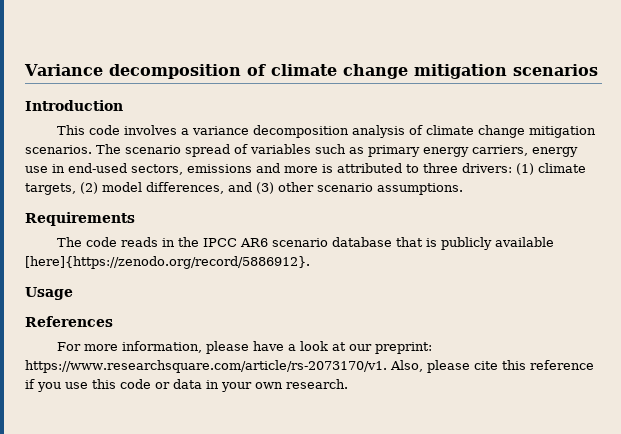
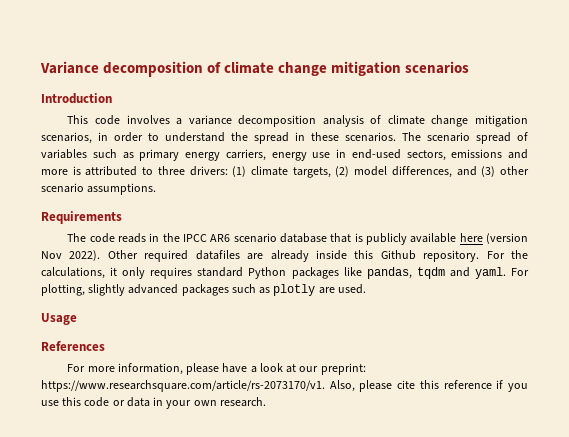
(596, 132) none -> [41,132,339,144] scenarios, in order to understand the spread in these
[25,256,310,269] [here]{https://zenodo.org/record/5886912}. -> [459,233,528,244] [41,250,529,262] [41,267,529,279] [41,284,366,296] here (version Nov 2022). Other required datafiles are already inside this Github repository. For the calculations, it only requires standard Python packages like pandas, tqdm and yaml. For plotting, slightly advanced packages such as plotly are used.

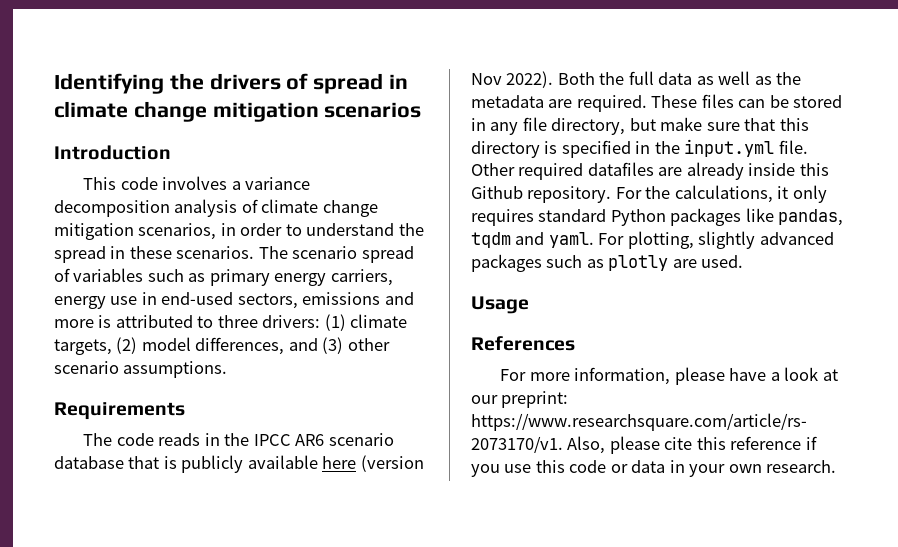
[40,61,222,77] Variance decomposition of -> [54,73,409,94] Identifying the drivers of spread in
(101, 255) none -> [557,71,802,85] [471,94,843,112] [471,117,809,135] [471,139,808,158] Both the full data as well as the metadata are required. These files can be stored in any file directory, but make sure that this directory is specified in the input.yml file.

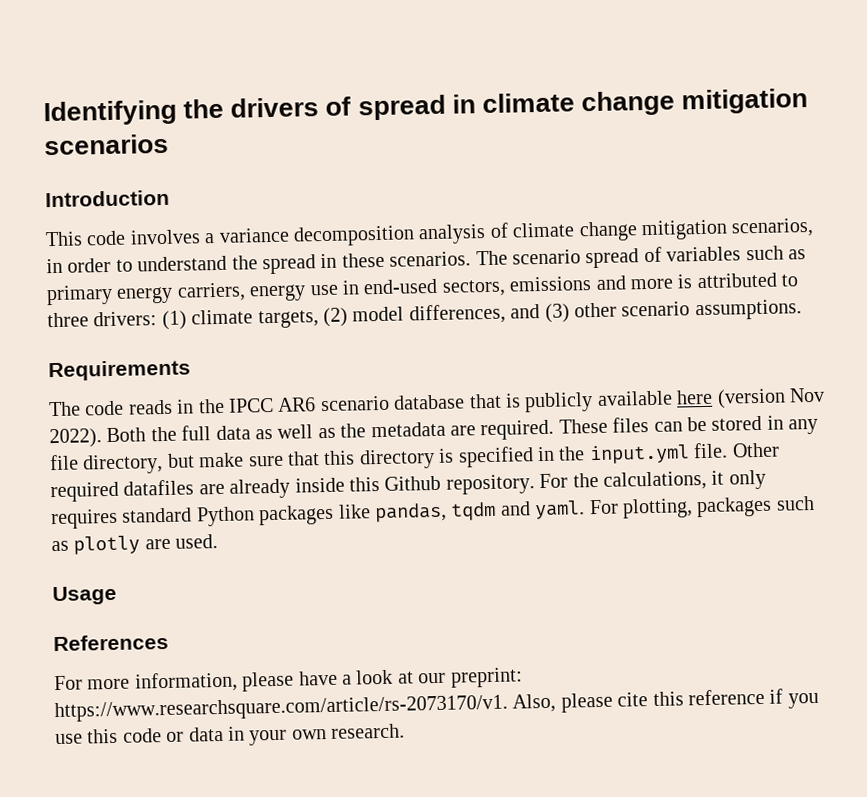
[698,231,834,249] slightly advanced -> (693, 508) none

